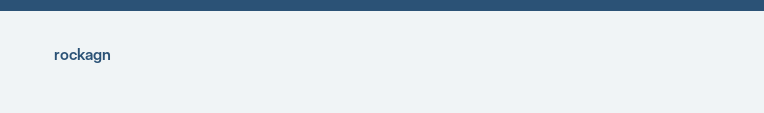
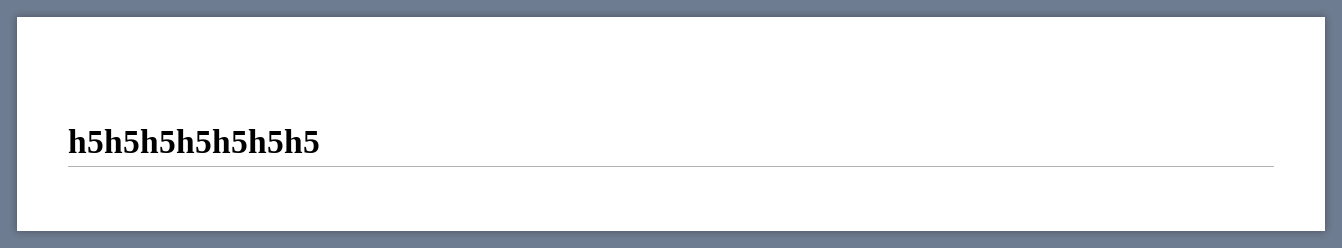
[54,48,111,63] rockagn -> [68,129,320,153] h5h5h5h5h5h5h5

